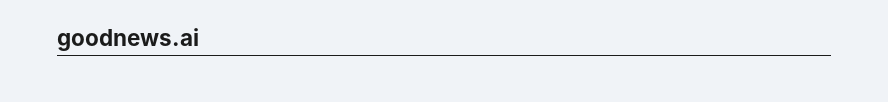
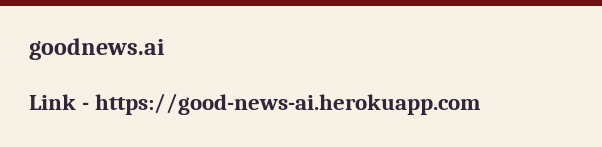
(199, 39) none -> [29,93,482,115] // Link - https://good-news-ai.herokuapp.com

